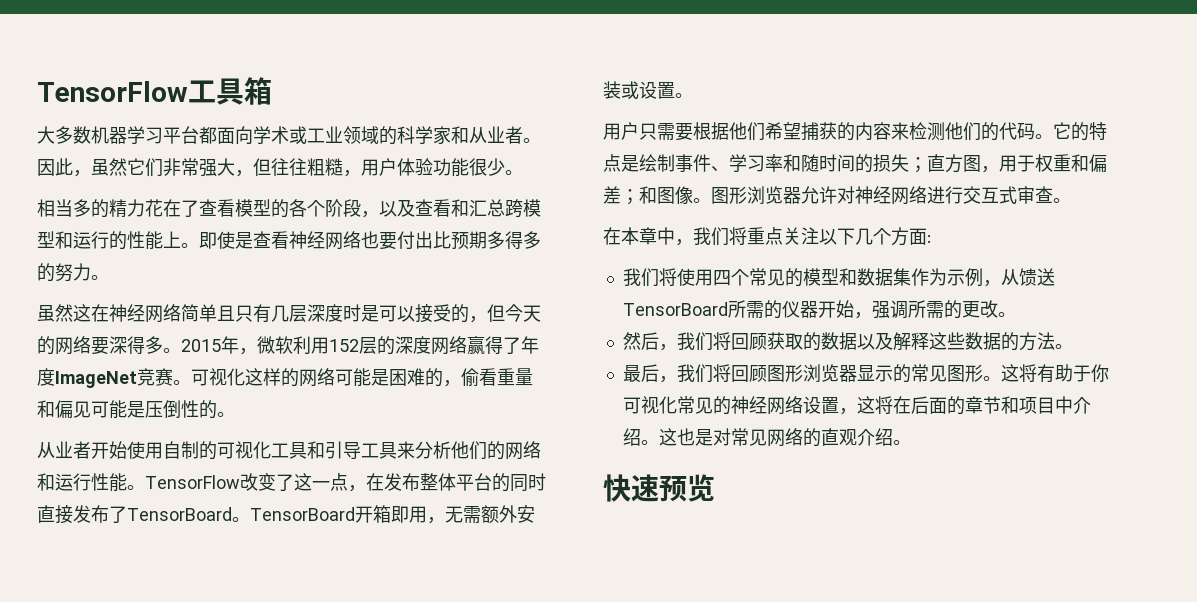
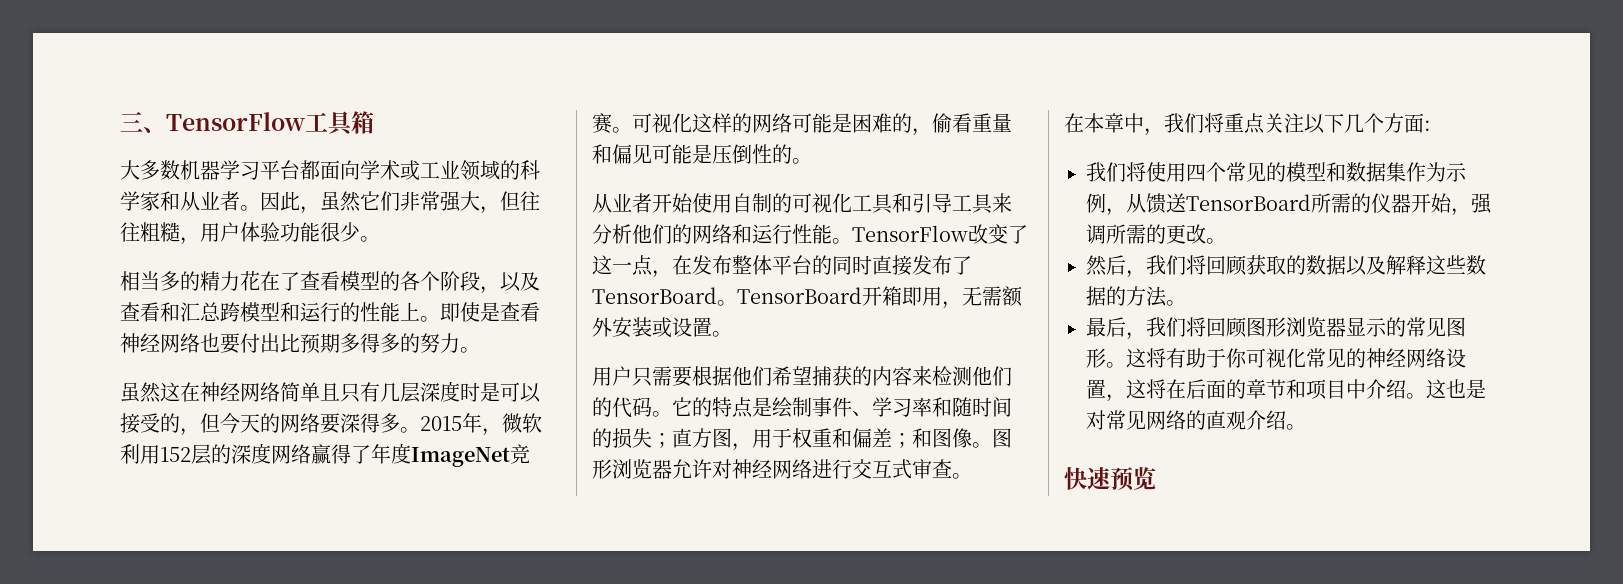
(37, 91) none -> [120,111,166,133] 三、

